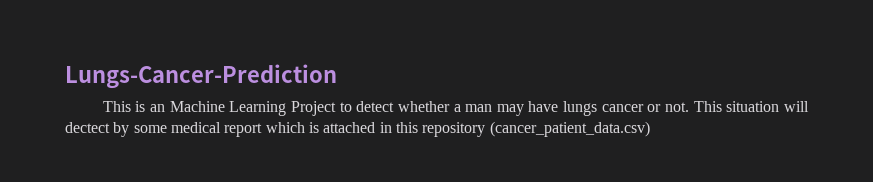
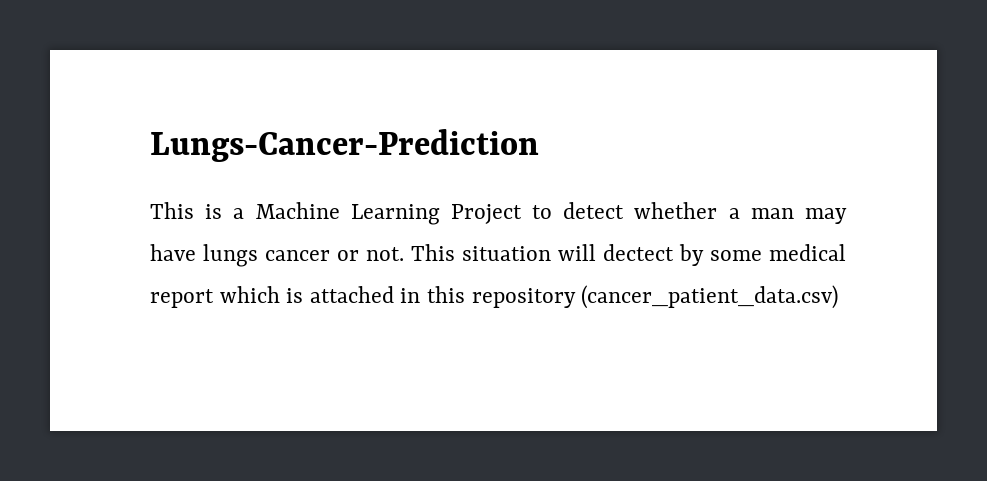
[150,104,166,112] an -> [233,208,245,219] a

